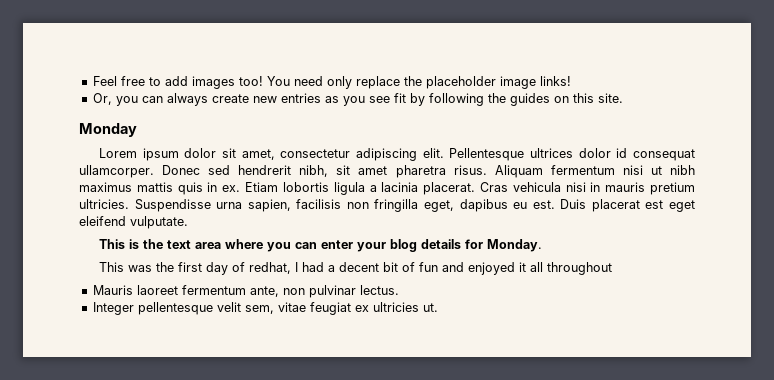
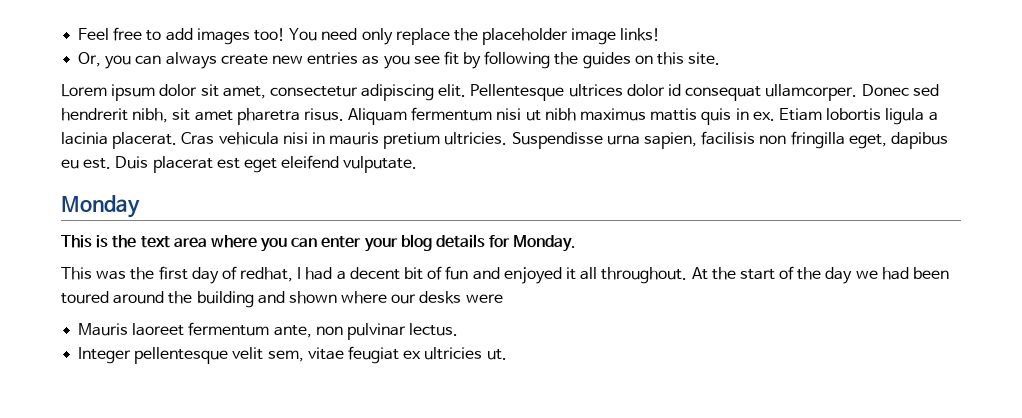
[79,123,137,137] // Monday -> (721, 58) none
(188, 222) none -> [61,195,140,218] // Monday
[547,262,613,275] throughout -> [601,266,949,284] [61,291,503,308] throughout. At the start of the day we had been toured around the building and shown where our desks were

